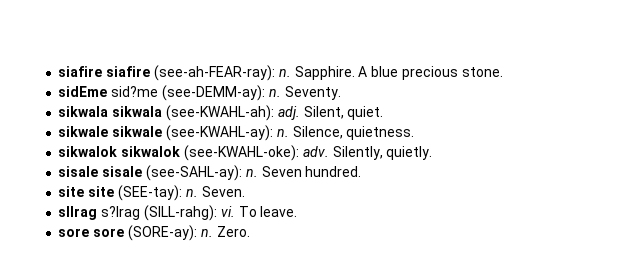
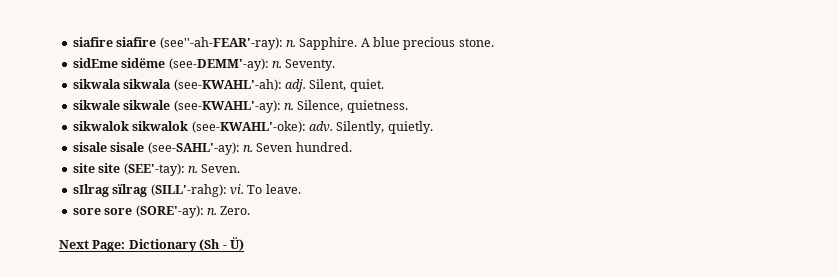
[153,65,275,81] (see-ah-FEAR-ray): -> [159,37,283,50] (see''-ah-FEAR'-ray):
[111,85,265,101] sid?me (see-DEMM-ay): -> [121,58,269,71] sidëme (see-DEMM'-ay):
[165,105,274,121] (see-KWAHL-ah): -> [173,79,282,91] (see-KWAHL'-ah):
[165,125,273,141] (see-KWAHL-ay): -> [173,100,281,113] (see-KWAHL'-ay):
[183,145,299,161] (see-KWAHL-oke): -> [191,121,306,133] (see-KWAHL'-oke):
[145,165,242,181] (see-SAHL-ay): -> [147,142,240,155] (see-SAHL'-ay):
[117,185,182,201] (SEE-tay): -> [123,163,185,176] (SEE'-tay):
[101,205,217,221] s?lrag (SILL-rahg): -> [112,184,227,197] sïlrag (SILL'-rahg):
[127,225,197,241] (SORE-ay): -> [135,205,204,218] (SORE'-ay):
(250, 231) none -> [59,237,244,252] // Next Page: Dictionary (Sh - Ü)

